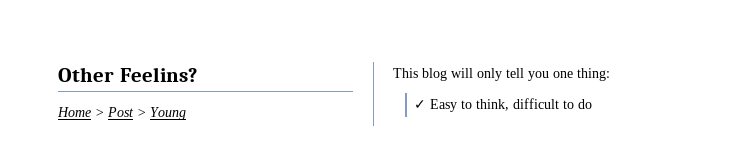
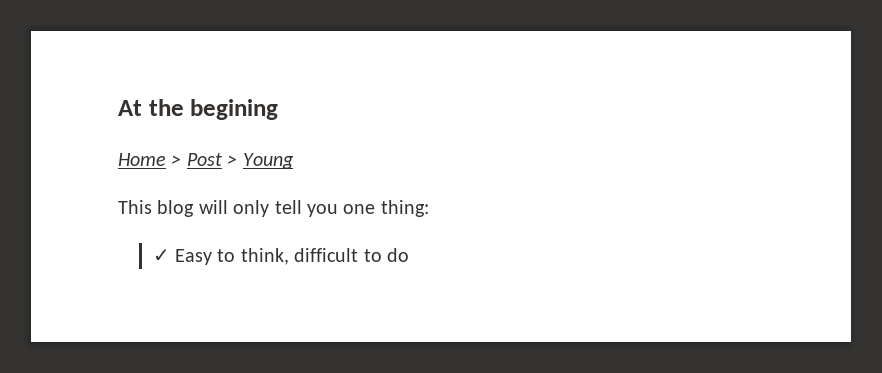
[58,67,197,82] Other Feelins? -> [118,99,279,120] At the begining

